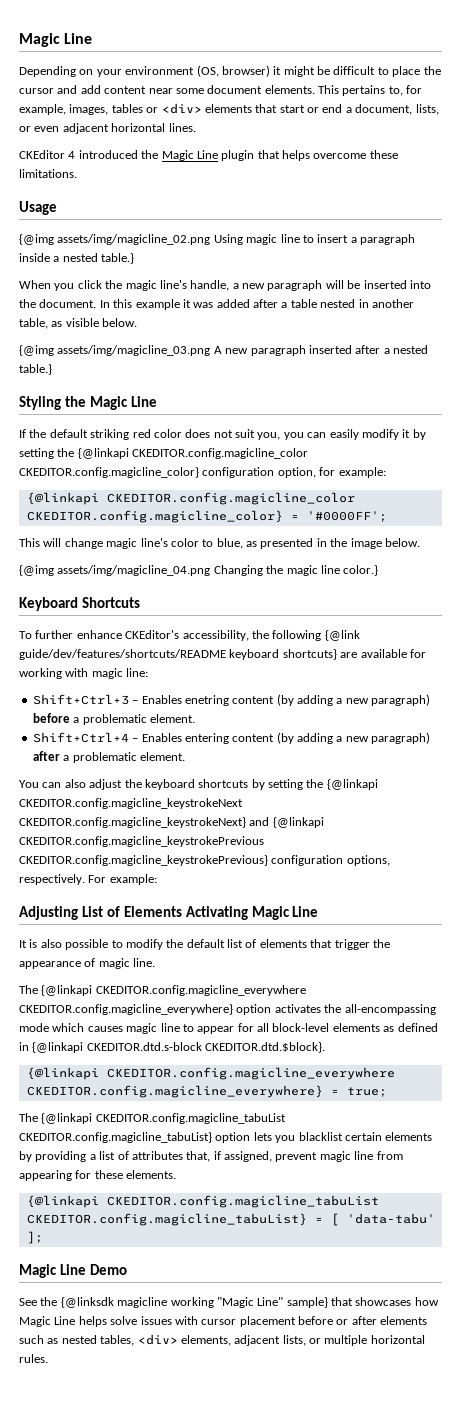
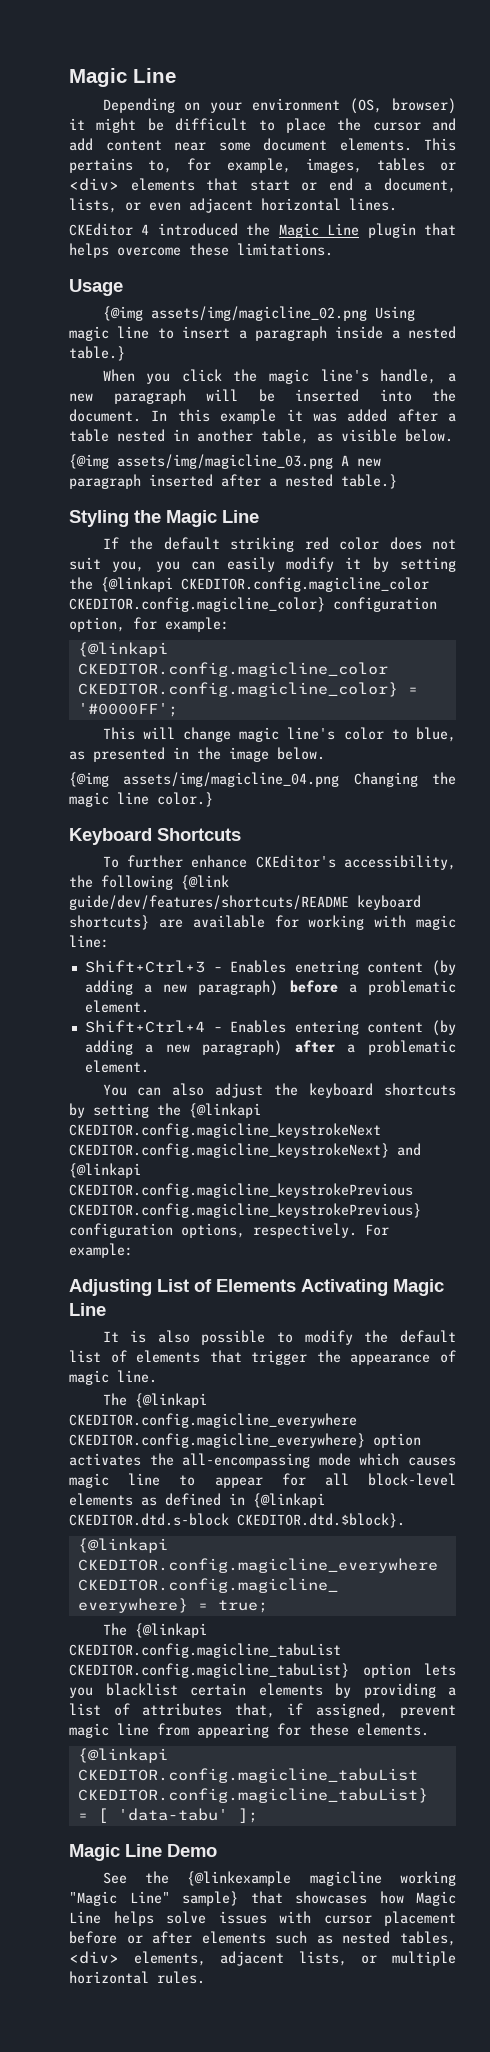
[60,1297,114,1308] {@linksdk -> [187,1871,292,1886] {@linkexample

